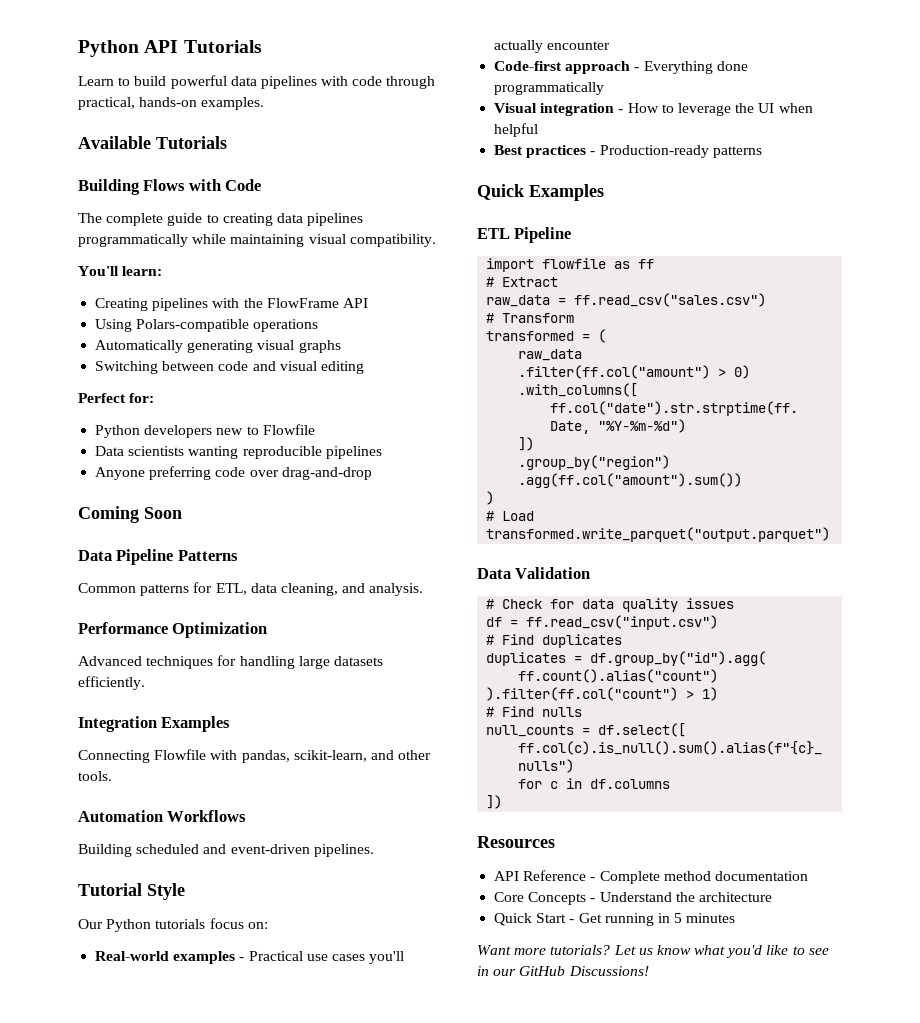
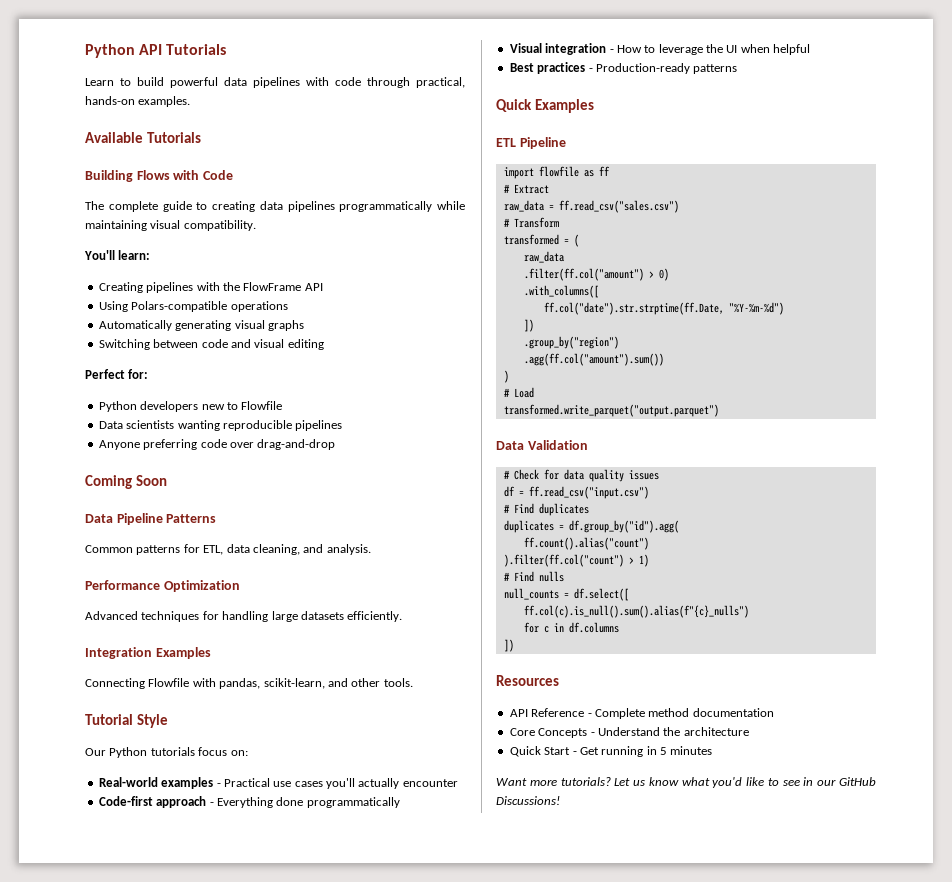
[78,810,247,822] [78,844,374,857] // Automation Workflows // Building scheduled and event-driven pipelines. -> (413, 682) none

